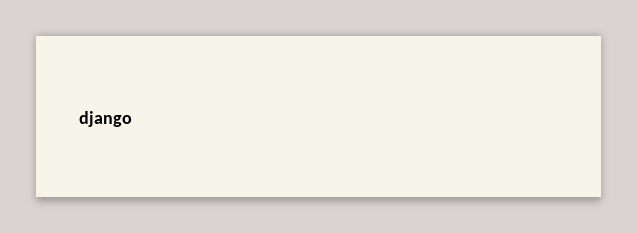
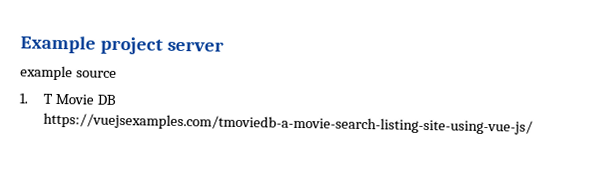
[79,111,132,127] django -> [20,35,224,55] [20,65,117,81] [19,93,117,105] [43,112,534,135] Example project server // example source // 1. T Movie DB https://vuejsexamples.com/tmoviedb-a-movie-search-listing-site-using-vue-js/

